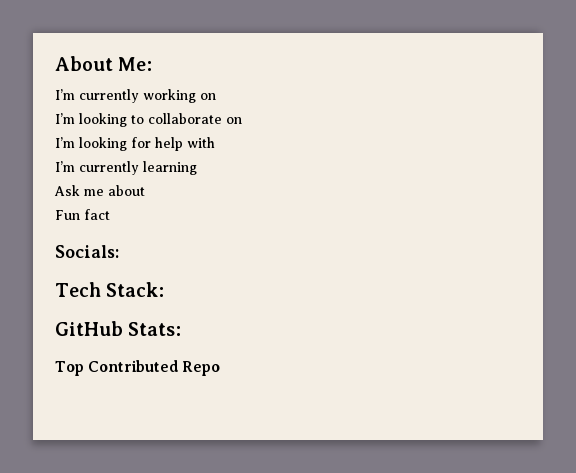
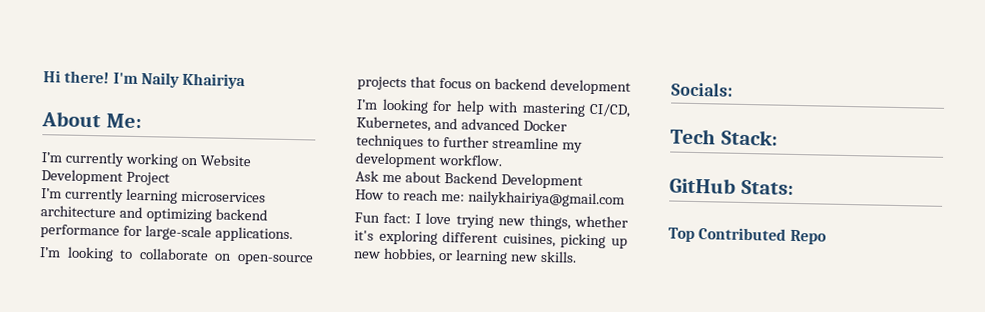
(55, 63) none -> [43,70,247,90] Hi there! I'm Naily Khairiya //
(216, 96) none -> [199,154,251,167] [41,169,170,186] [41,187,266,204] [40,205,268,223] [40,224,293,243] Website Development Project // I’m currently learning microservices architecture and optimizing backend performance for large-scale applications.
(242, 120) none -> [236,253,314,266] [357,76,631,95] open-source projects that focus on backend development
[55,161,197,175] [54,185,145,196] [55,209,110,220] // I’m currently learning // Ask me about // Fun fact -> [521,102,631,118] [356,116,567,132] [356,134,583,153] [355,152,503,168] [355,170,583,189] [355,189,625,208] [354,212,628,230] [354,229,628,249] [353,247,577,265] mastering CI/CD, Kubernetes, and advanced Docker techniques to further streamline my development workflow. // Ask me about Backend Development // How to reach me: nailykhairiya@gmail.com // Fun fact: I love trying new things, whether it's exploring different cuisines, picking up new hobbies, or learning new skills.

